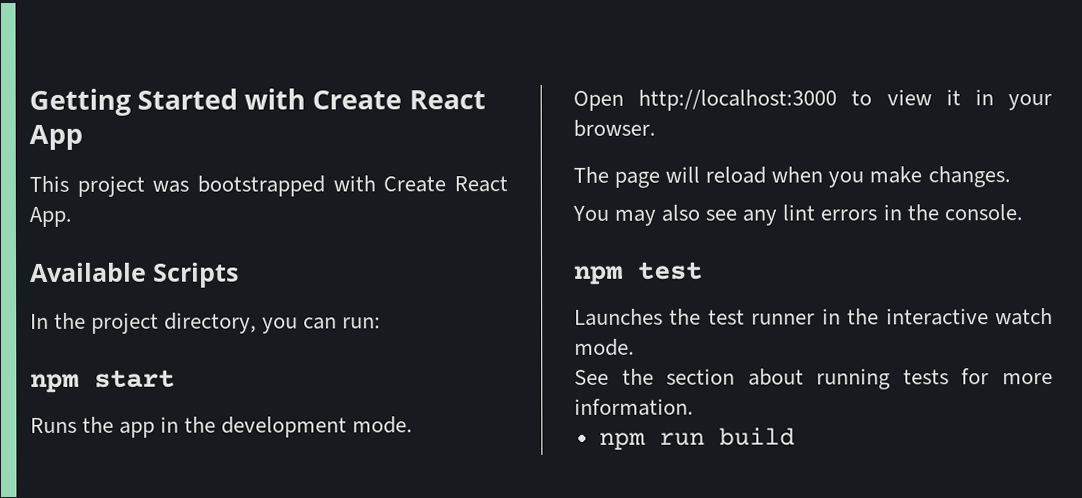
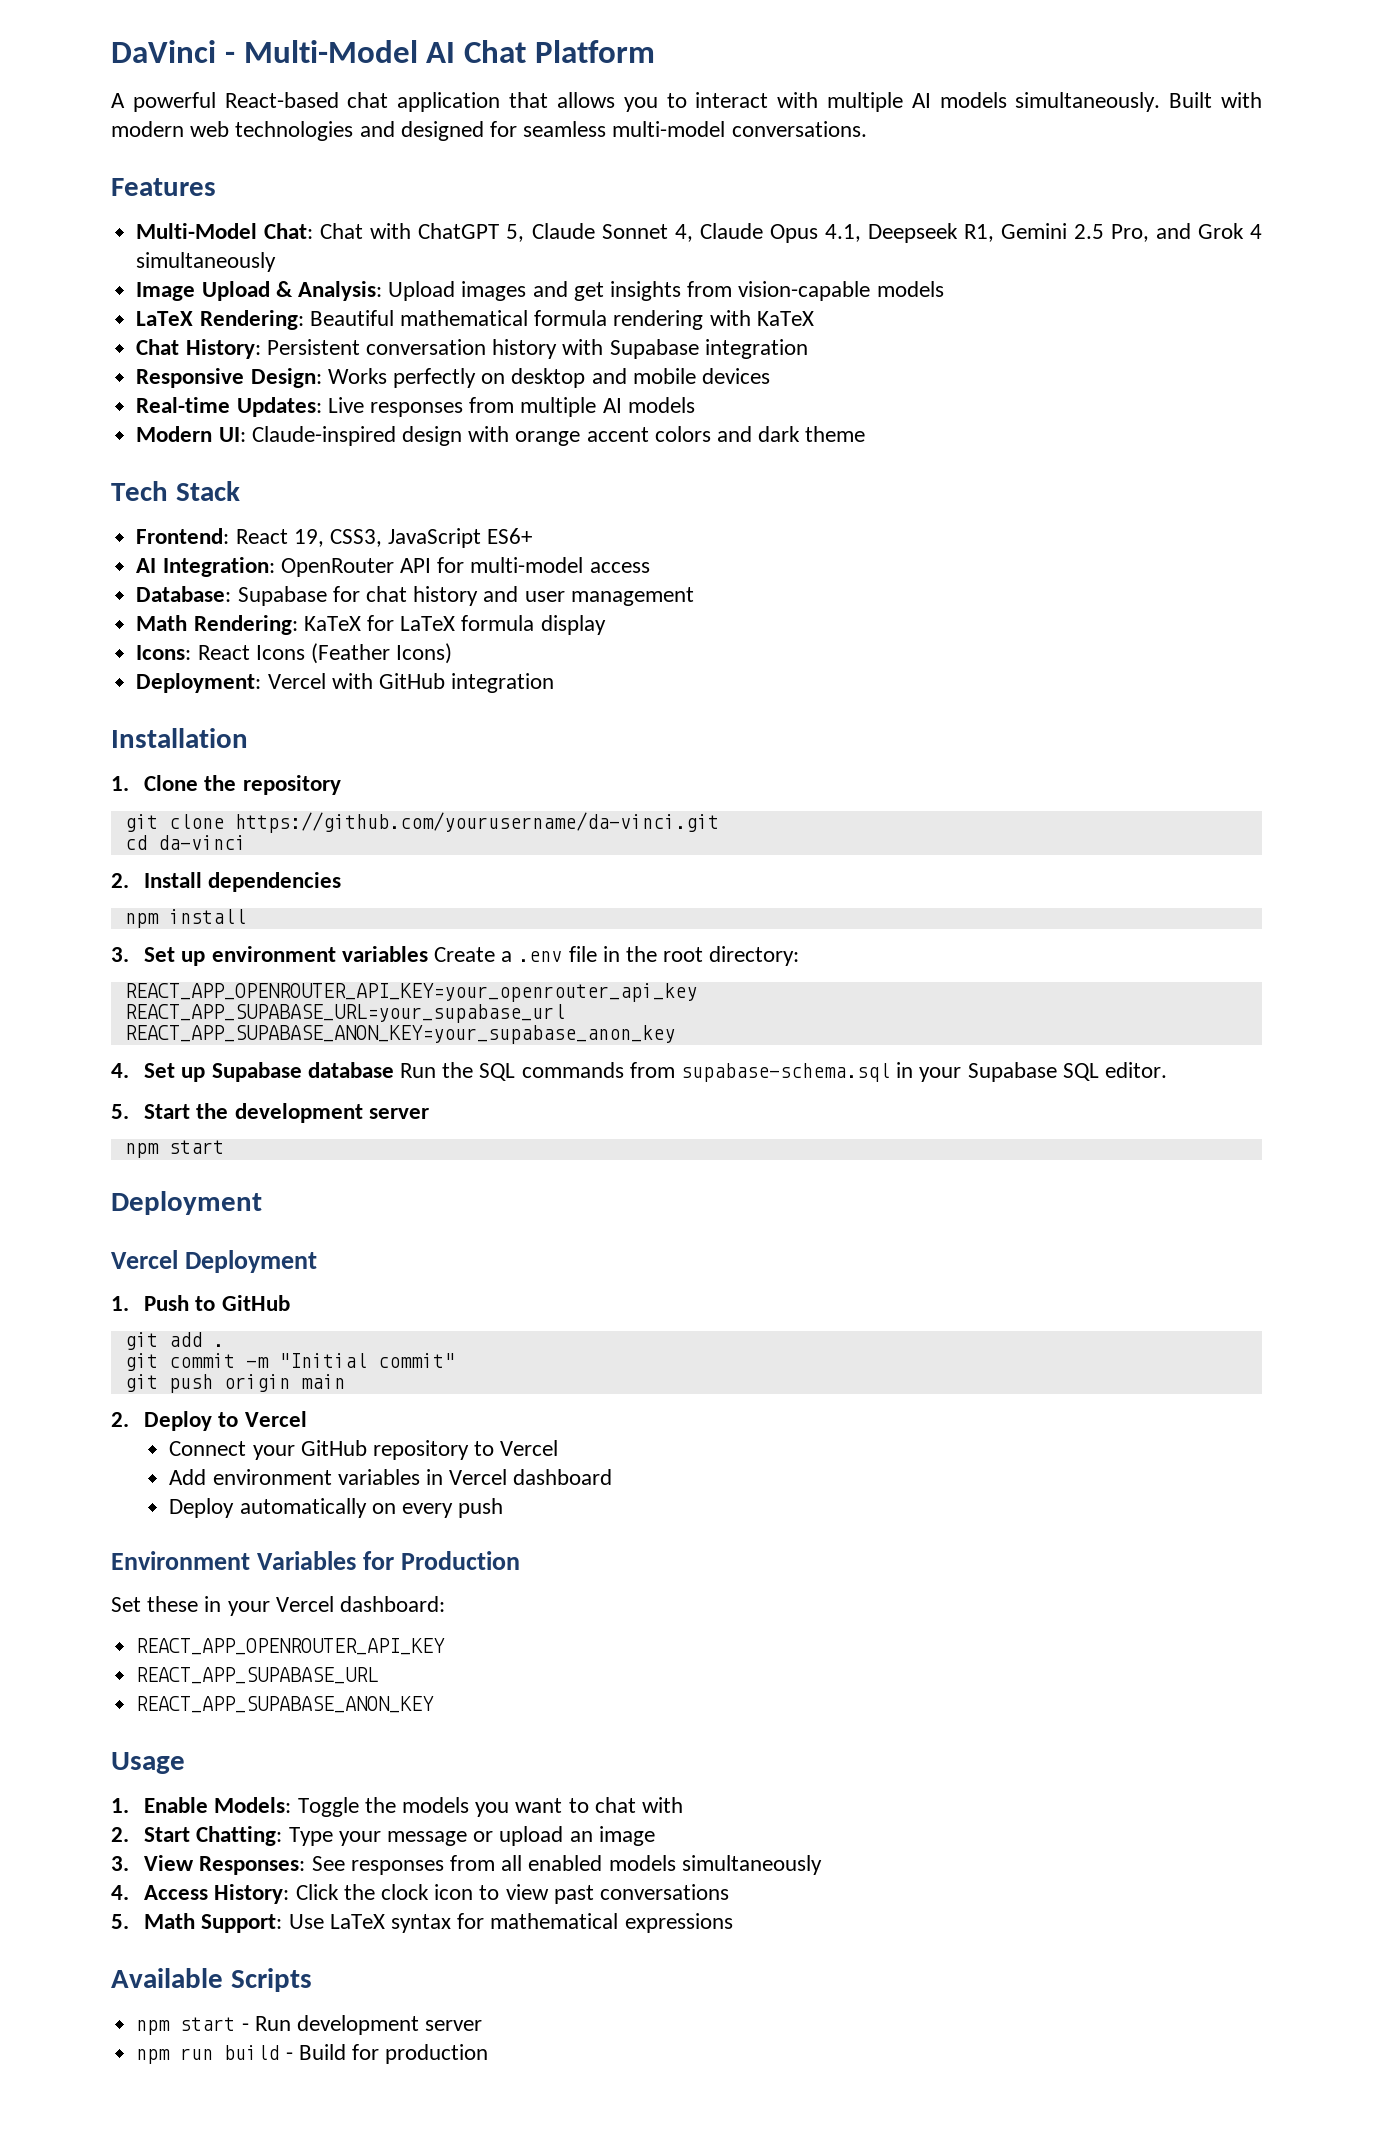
[29,88,486,116] [29,124,83,150] [29,175,509,197] [29,206,72,227] [30,262,239,288] [30,312,382,334] [30,369,175,393] [30,416,414,438] [573,89,1052,111] [573,119,656,137] [573,166,1011,188] [572,204,1023,226] [574,261,703,285] [574,308,1053,326] [574,338,635,356] [574,368,1053,390] [574,398,694,416] Getting Started with Create React App // This project was bootstrapped with Create React App. // Available Scripts // In the project directory, you can run: // npm start // Runs the app in the development mode. // Open http://localhost:3000 to view it in your browser. // The page will reload when you make changes. // You may also see any lint errors in the console. // npm test // Launches the test runner in the interactive watch mode. // See the section about running tests for more information. -> [111,40,655,63] [111,92,1262,112] [111,121,867,141] [111,178,216,196] [136,223,1262,243] [136,252,277,272] [136,281,944,301] [136,310,814,330] [136,339,808,359] [136,368,770,388] [136,397,695,417] [136,426,866,446] [111,481,240,501] [136,528,533,548] [136,557,650,577] [136,586,694,606] [136,615,606,635] [136,643,453,664] [136,673,555,693] [111,728,248,748] [111,775,341,795] [124,812,719,833] [124,835,246,850] [111,872,342,892] [124,909,246,928] [111,946,800,966] [124,983,697,1002] [124,1004,565,1023] [124,1025,675,1044] [111,1062,1168,1082] [111,1103,429,1123] [124,1140,224,1158] [111,1191,262,1215] [111,1250,318,1273] [111,1295,290,1311] [124,1332,224,1350] [124,1353,455,1371] [124,1374,345,1393] [111,1411,307,1431] [169,1440,559,1460] [169,1469,613,1485] [169,1498,504,1518] [111,1551,521,1570] [111,1596,446,1616] [136,1638,446,1655] [136,1667,379,1684] [136,1696,435,1713] [111,1752,185,1774] [111,1797,683,1817] [111,1826,655,1846] [111,1855,822,1875] [111,1884,729,1904] [111,1913,733,1933] [111,1968,312,1992] [136,2015,483,2035] DaVinci - Multi-Model AI Chat Platform // A powerful React-based chat application that allows you to interact with multiple AI models simultaneously. Built with modern web technologies and designed for seamless multi-model conversations. // Features // Multi-Model Chat: Chat with ChatGPT 5, Claude Sonnet 4, Claude Opus 4.1, Deepseek R1, Gemini 2.5 Pro, and Grok 4 simultaneously // Image Upload & Analysis: Upload images and get insights from vision-capable models // LaTeX Rendering: Beautiful mathematical formula rendering with KaTeX // Chat History: Persistent conversation history with Supabase integration // Responsive Design: Works perfectly on desktop and mobile devices // Real-time Updates: Live responses from multiple AI models // Modern UI: Claude-inspired design with orange accent colors and dark theme // Tech Stack // Frontend: React 19, CSS3, JavaScript ES6+ // AI Integration: OpenRouter API for multi-model access // Database: Supabase for chat history and user management // Math Rendering: KaTeX for LaTeX formula display // Icons: React Icons (Feather Icons) // Deployment: Vercel with GitHub integration // Installation // 1. Clone the repository // git clone https://github.com/yourusername/da-vinci.git // cd da-vinci // 2. Install dependencies // npm install // 3. Set up environment variables Create a .env file in the root directory: // REACT_APP_OPENROUTER_API_KEY=your_openrouter_api_key // REACT_APP_SUPABASE_URL=your_supabase_url // REACT_APP_SUPABASE_ANON_KEY=your_supabase_anon_key // 4. Set up Supabase database Run the SQL commands from supabase-schema.sql in your Supabase SQL editor. // 5. Start the development server // npm start // Deployment // Vercel Deployment // 1. Push to GitHub // git add . // git commit -m "Initial commit" // git push origin main // 2. Deploy to Vercel // Connect your GitHub repository to Vercel // Add environment variables in Vercel dashboard // Deploy automatically on every push // Environment Variables for Production // Set these in your Vercel dashboard: // REACT_APP_OPENROUTER_API_KEY // REACT_APP_SUPABASE_URL // REACT_APP_SUPABASE_ANON_KEY // Usage // 1. Enable Models: Toggle the models you want to chat with // 2. Start Chatting: Type your message or upload an image // 3. View Responses: See responses from all enabled models simultaneously // 4. Access History: Click the clock icon to view past conversations // 5. Math Support: Use LaTeX syntax for mathematical expressions // Available Scripts // npm start - Run development server
(795, 436) none -> [285,2044,489,2064] - Build for production

